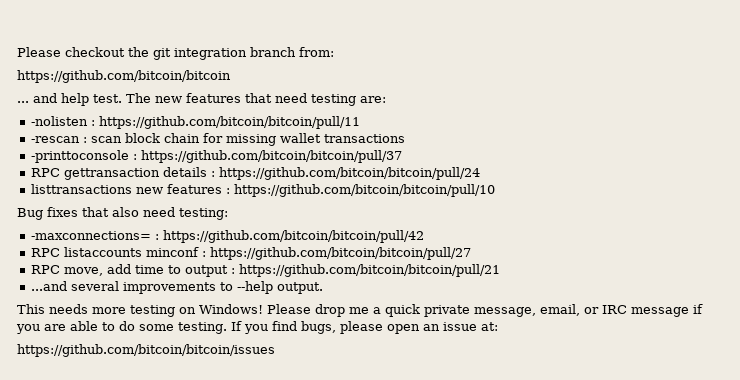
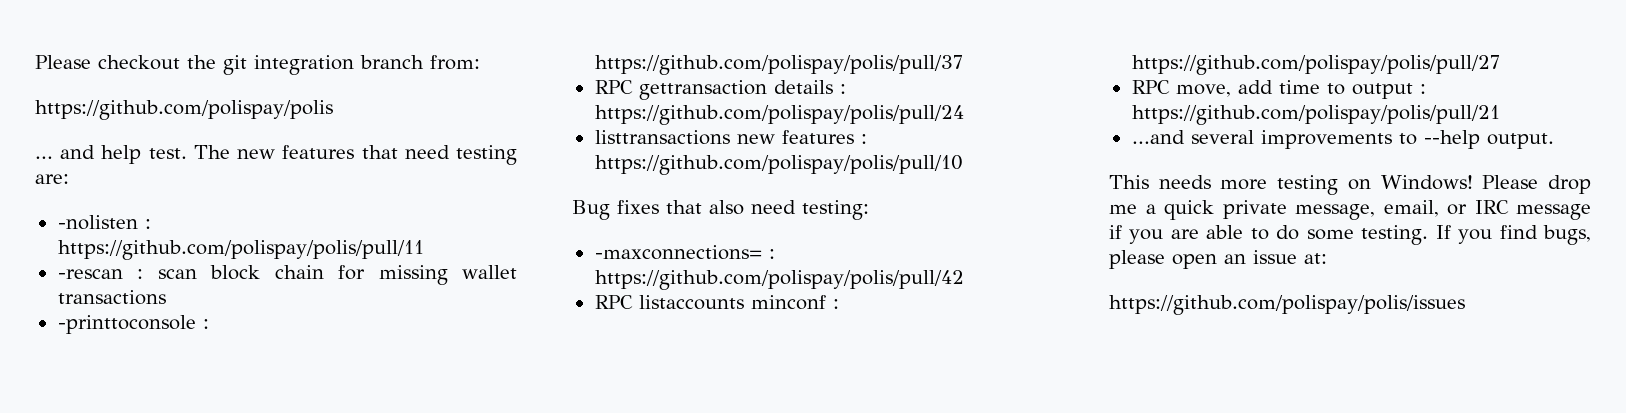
[17,70,231,83] https://github.com/bitcoin/bitcoin -> [35,100,333,120] https://github.com/polispay/polis
[98,116,360,129] https://github.com/bitcoin/bitcoin/pull/11 -> [57,240,424,260] https://github.com/polispay/polis/pull/11
[140,150,402,163] https://github.com/bitcoin/bitcoin/pull/37 -> [594,55,963,75] https://github.com/polispay/polis/pull/37
[218,167,480,180] https://github.com/bitcoin/bitcoin/pull/24 -> [594,105,964,125] https://github.com/polispay/polis/pull/24
[233,184,495,197] https://github.com/bitcoin/bitcoin/pull/10 -> [594,155,963,175] https://github.com/polispay/polis/pull/10
[162,230,424,243] https://github.com/bitcoin/bitcoin/pull/42 -> [594,270,964,290] https://github.com/polispay/polis/pull/42
[209,247,471,260] https://github.com/bitcoin/bitcoin/pull/27 -> [1131,55,1500,75] https://github.com/polispay/polis/pull/27
[238,264,500,277] https://github.com/bitcoin/bitcoin/pull/21 -> [1131,105,1500,125] https://github.com/polispay/polis/pull/21
[17,344,275,357] https://github.com/bitcoin/bitcoin/issues -> [1109,295,1465,315] https://github.com/polispay/polis/issues

